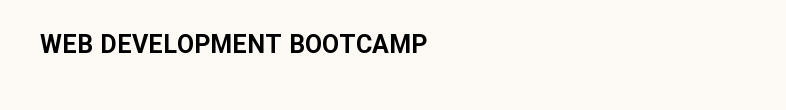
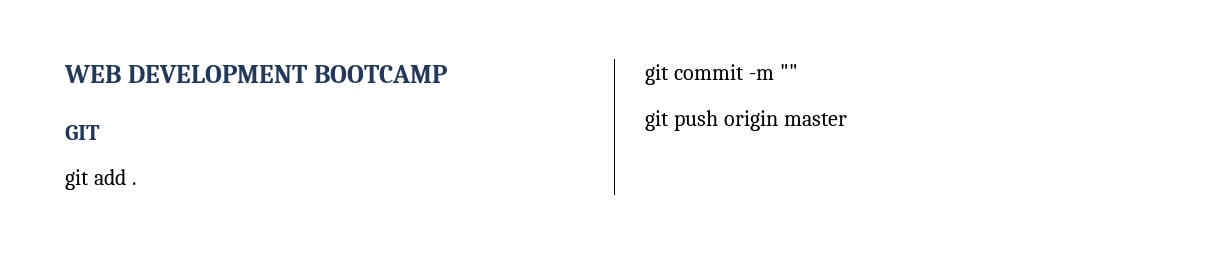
(427, 43) none -> [65,125,100,140] [65,169,137,190] [645,64,798,85] [645,110,847,131] // GIT // git add . // git commit -m "" // git push origin master

